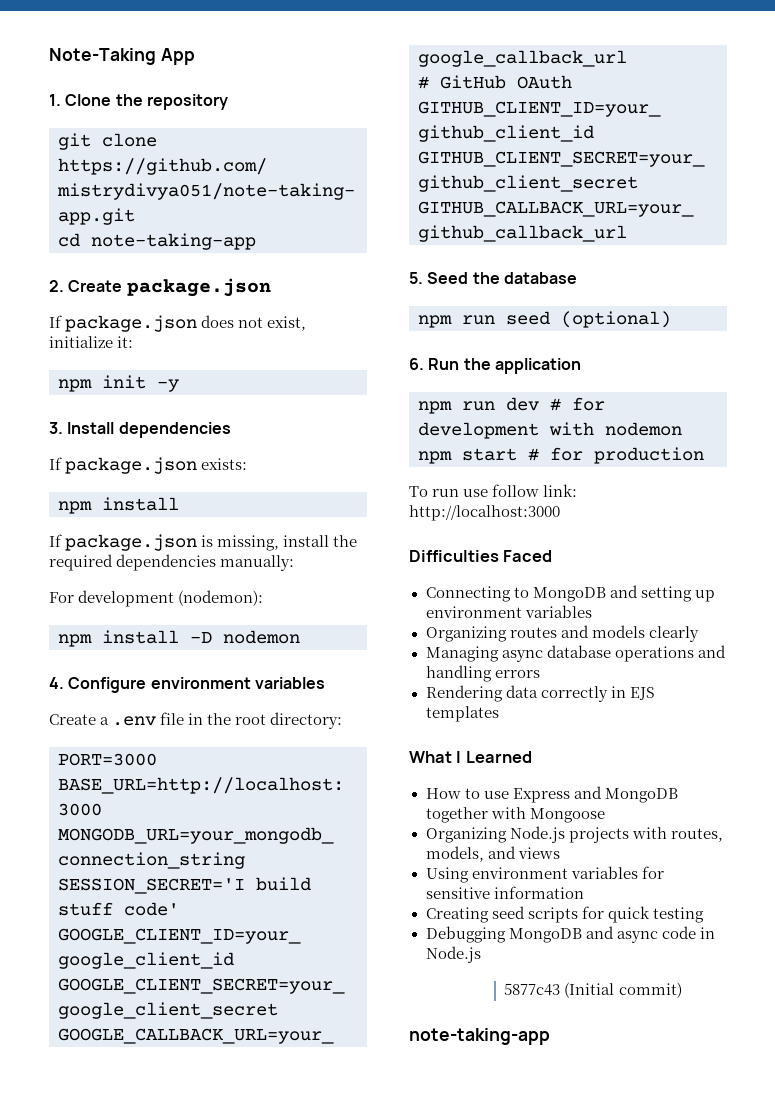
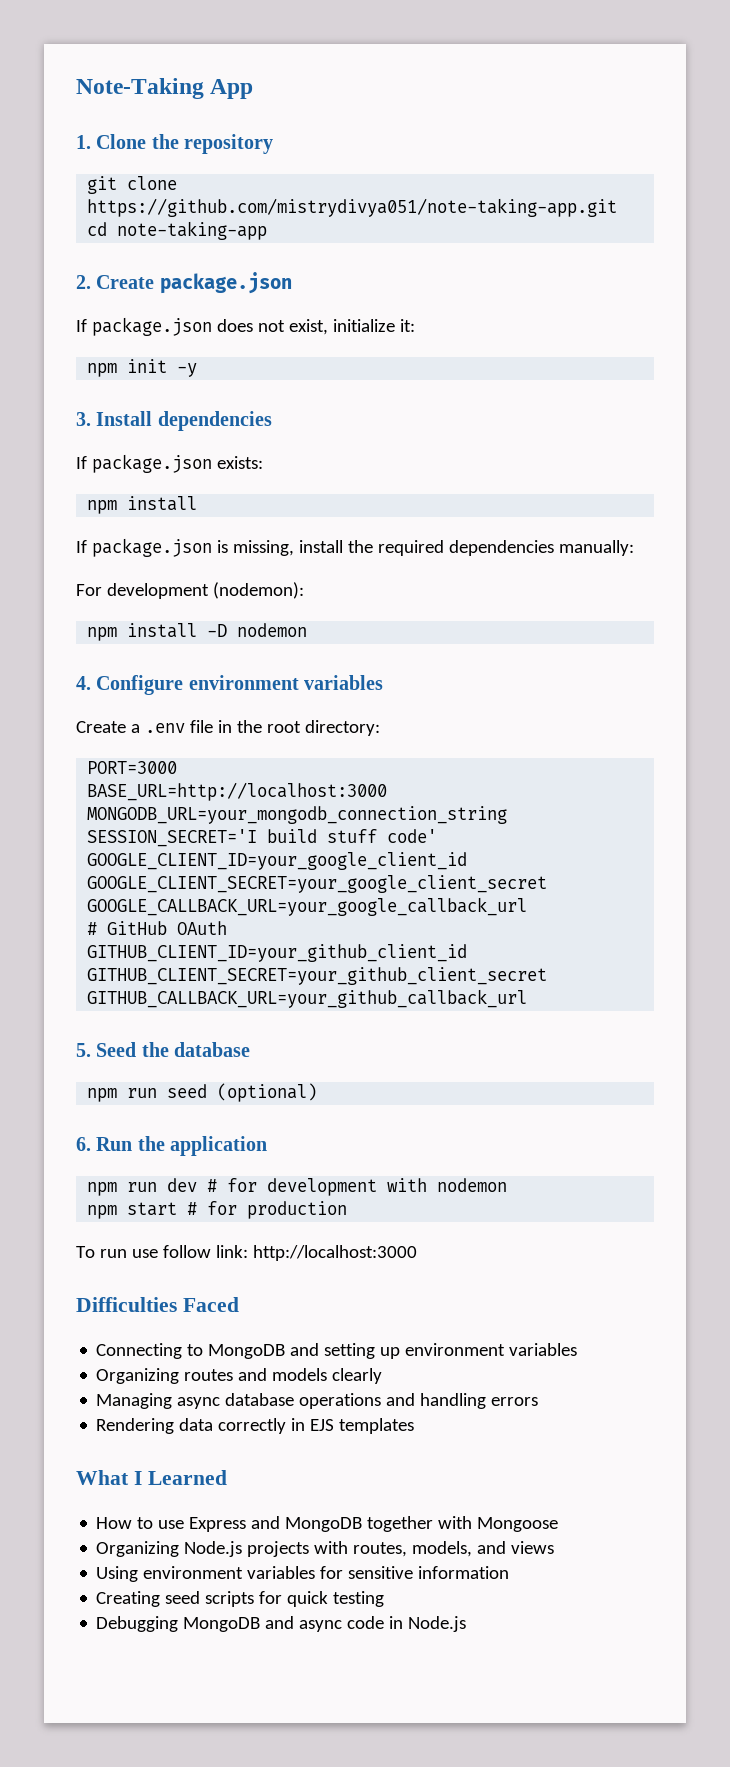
[504,982,682,998] [409,1028,550,1045] // 5877c43 (Initial commit) // note-taking-app -> (467, 1624) none

